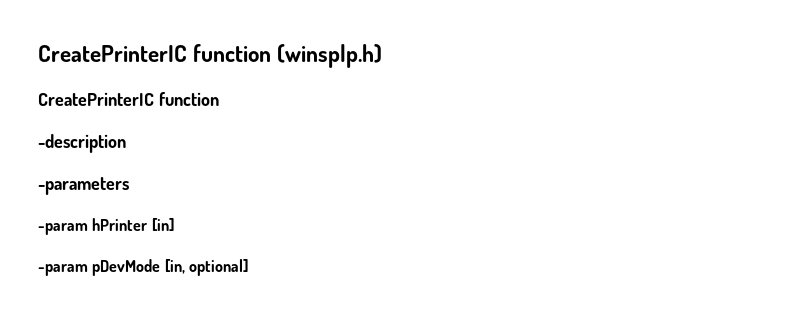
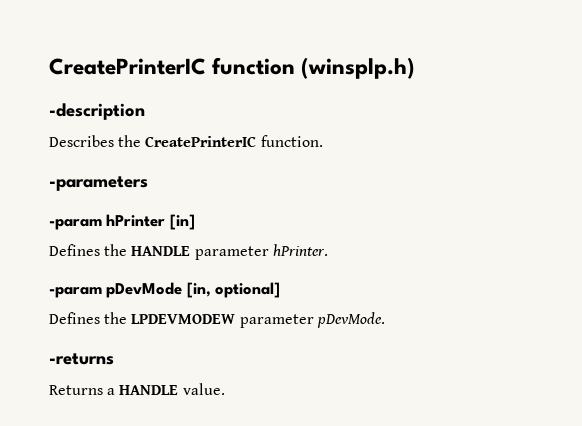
[38,92,219,106] [38,134,126,153] CreatePrinterIC function // -description -> [49,103,145,120] [49,135,323,147] -description // Describes the CreatePrinterIC function.
(174, 224) none -> [49,244,328,260] // Defines the HANDLE parameter hPrinter.
(248, 267) none -> [49,312,385,328] [49,353,114,365] [49,383,225,395] // Defines the LPDEVMODEW parameter pDevMode. // -returns // Returns a HANDLE value.

